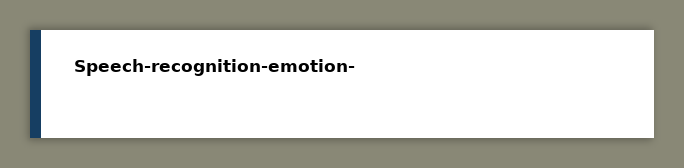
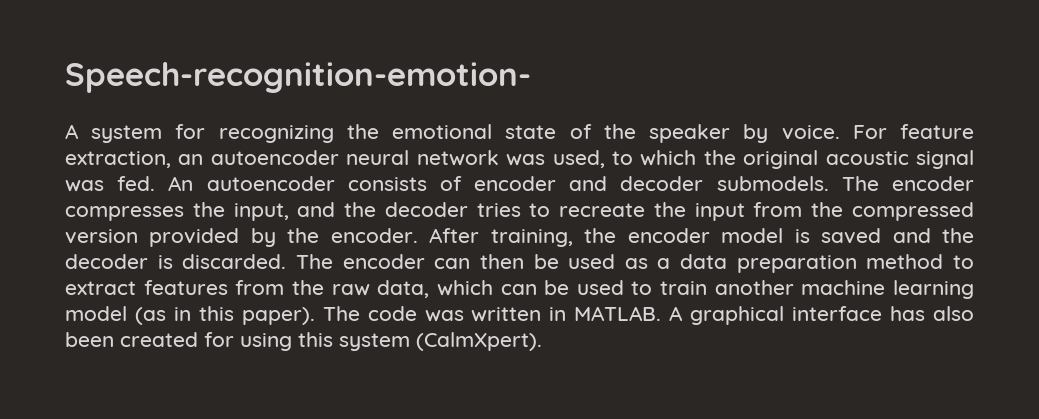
(355, 67) none -> [65,124,975,143] [65,150,974,169] [65,176,974,192] [65,202,974,221] [65,228,974,247] [65,254,974,273] [65,280,974,299] [65,306,974,325] [65,332,542,351] // A system for recognizing the emotional state of the speaker by voice. For feature extraction, an autoencoder neural network was used, to which the original acoustic signal was fed. An autoencoder consists of encoder and decoder submodels. The encoder compresses the input, and the decoder tries to recreate the input from the compressed version provided by the encoder. After training, the encoder model is saved and the decoder is discarded. The encoder can then be used as a data preparation method to extract features from the raw data, which can be used to train another machine learning model (as in this paper). The code was written in MATLAB. A graphical interface has also been created for using this system (CalmXpert).

